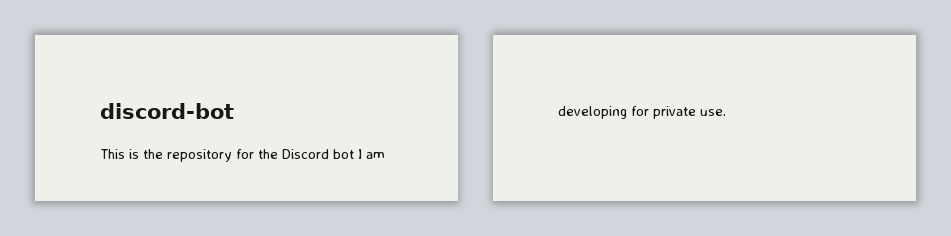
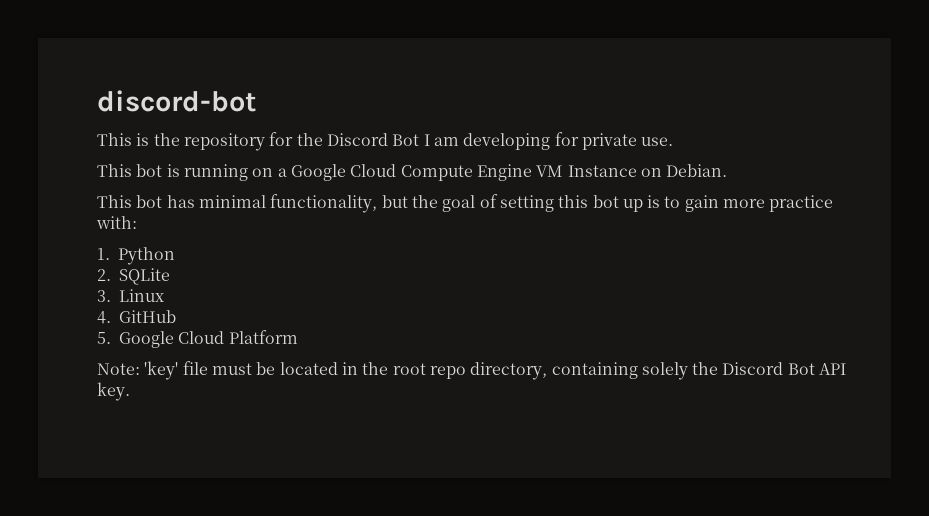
[333,149,354,159] bot -> [392,134,420,146] Bot
(726, 112) none -> [97,164,728,181] [97,194,834,213] [96,216,137,229] [97,247,175,265] [97,268,170,285] [97,289,164,302] [97,310,176,324] [97,330,298,348] [97,361,847,380] [97,382,130,401] // This bot is running on a Google Cloud Compute Engine VM Instance on Debian. // This bot has minimal functionality, but the goal of setting this bot up is to gain more practice with: // 1. Python // 2. SQLite // 3. Linux // 4. GitHub // 5. Google Cloud Platform // Note: 'key' file must be located in the root repo directory, containing solely the Discord Bot API key.

